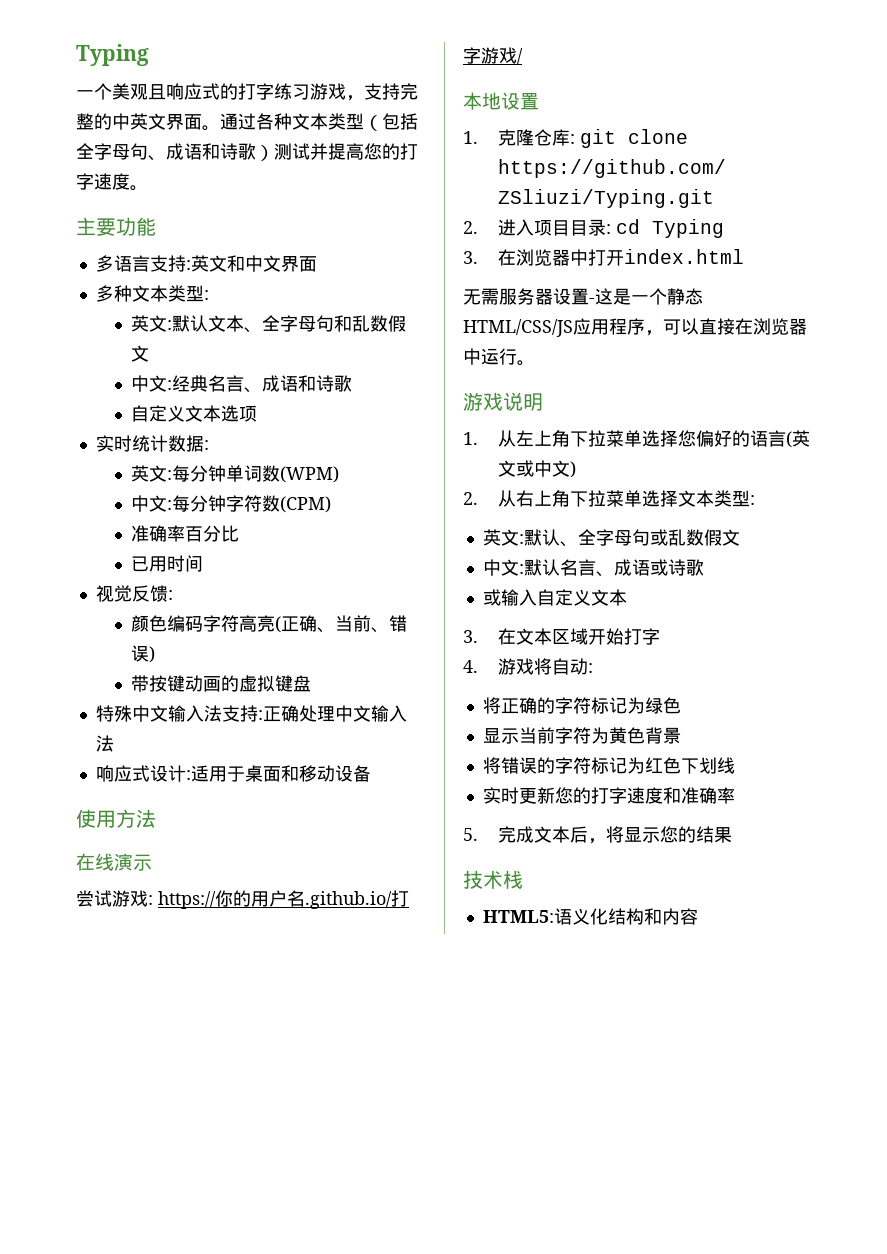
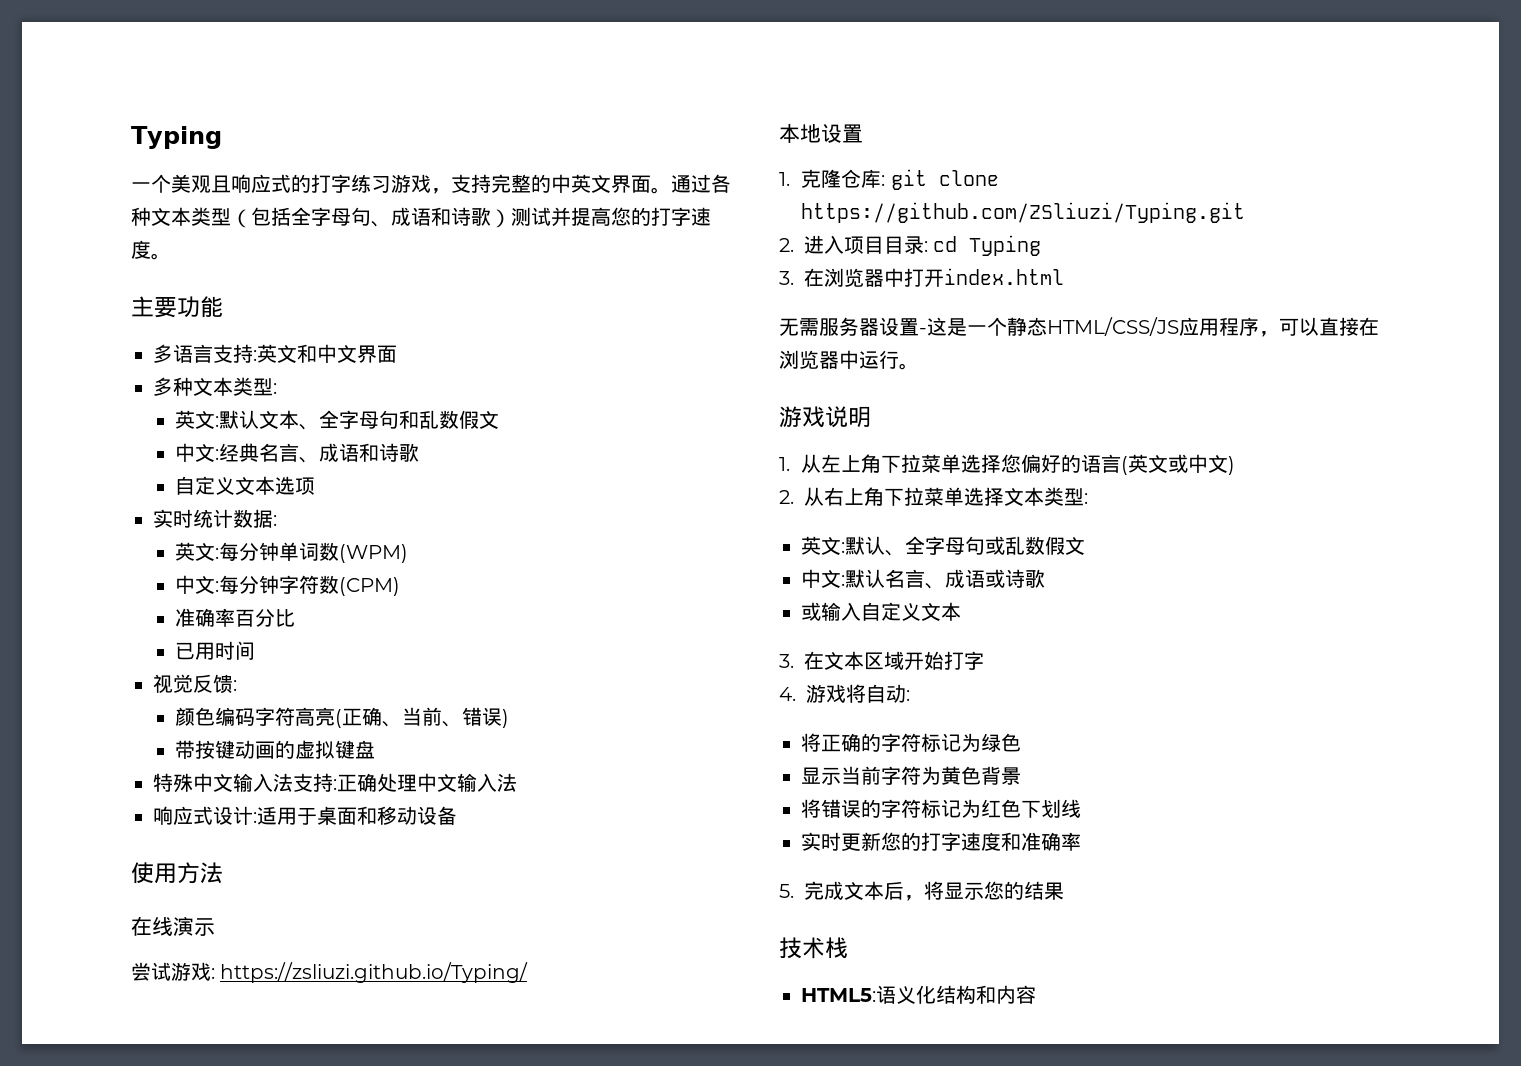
[158,890,409,909] [463,47,523,64] https://你的用户名.github.io/打字游戏/ -> [220,962,529,983] https://zsliuzi.github.io/Typing/

